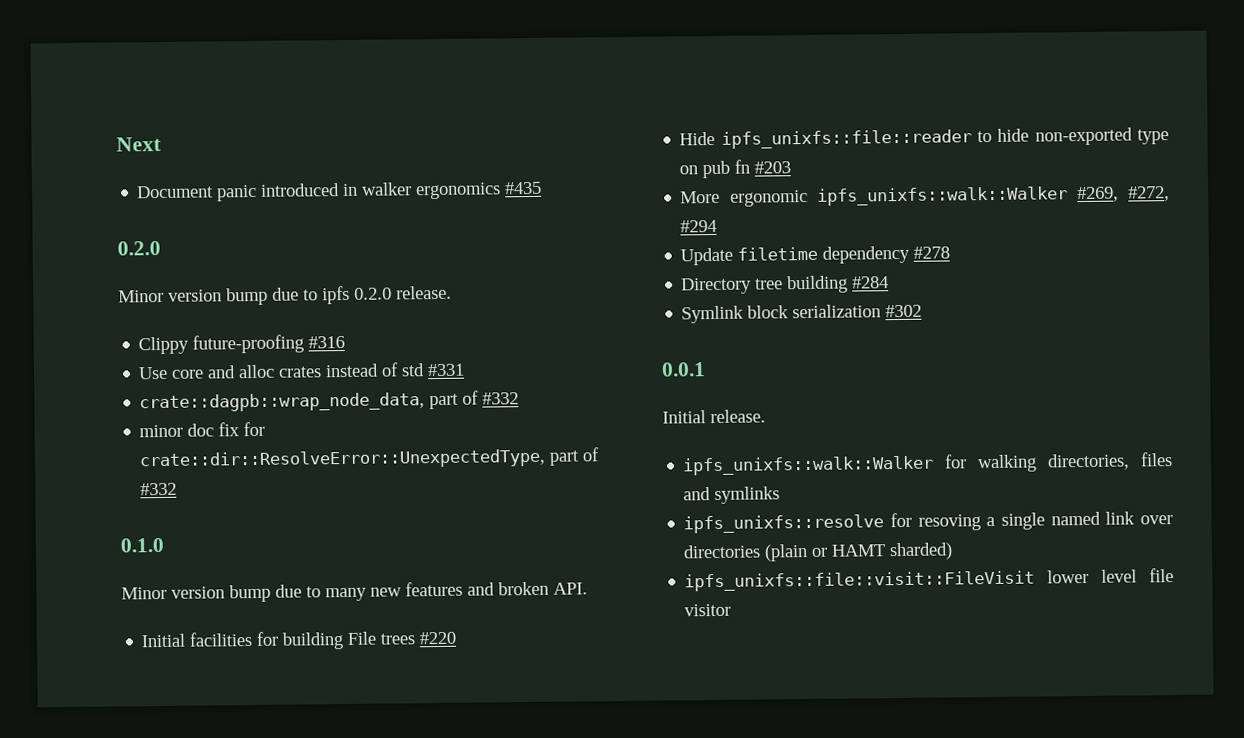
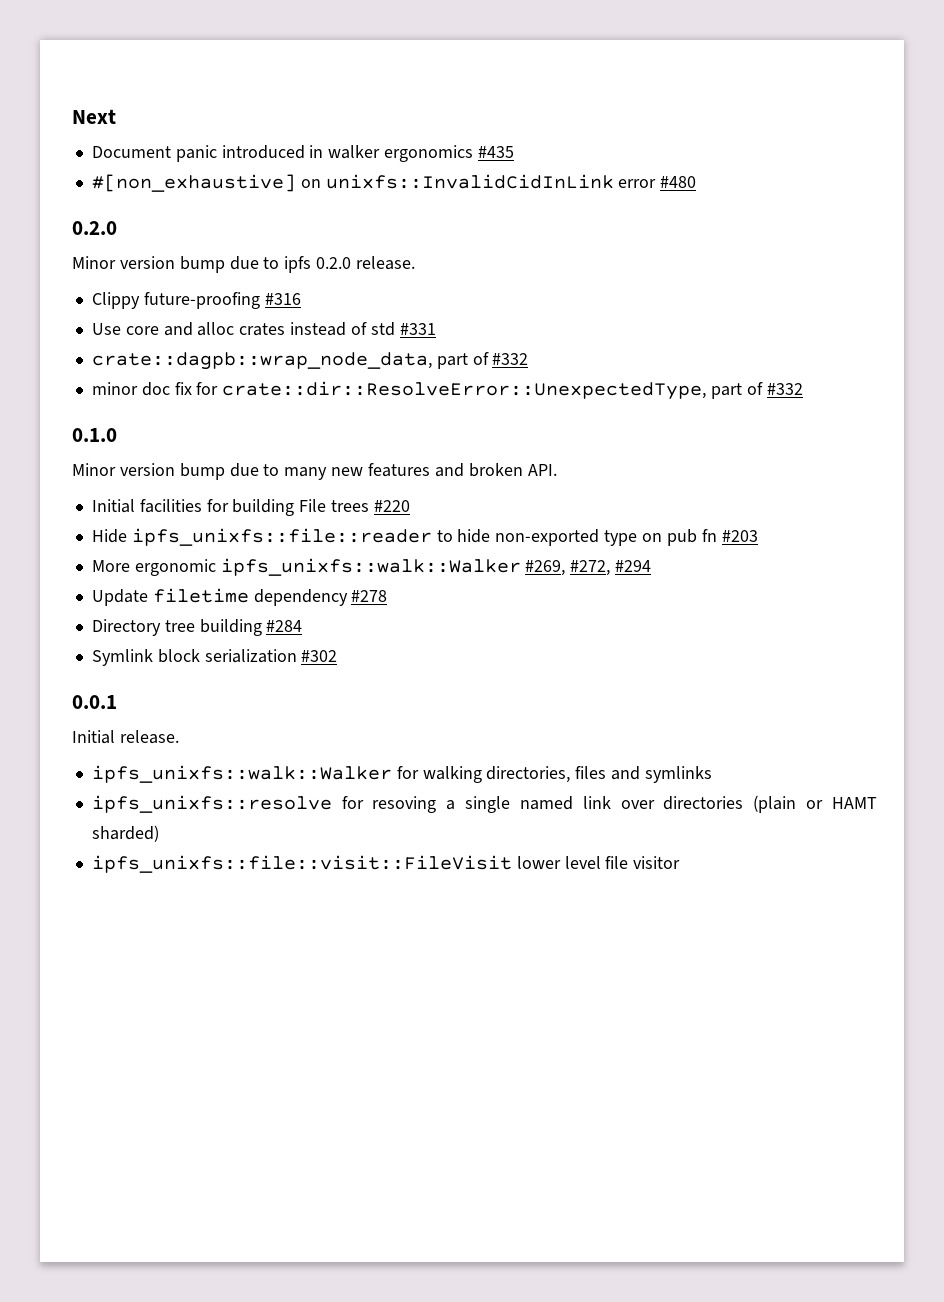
(543, 188) none -> [91,174,697,192] // #[non_exhaustive] on unixfs::InvalidCidInLink error #480

